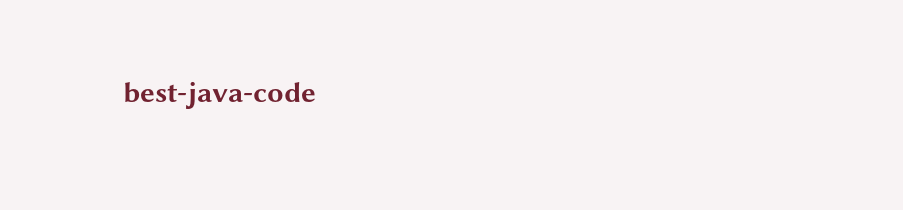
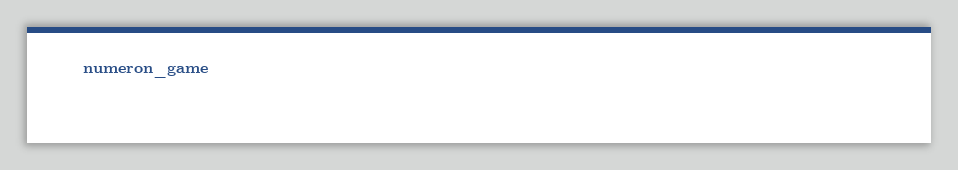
[123,81,316,109] best-java-code -> [83,65,208,78] numeron_game

